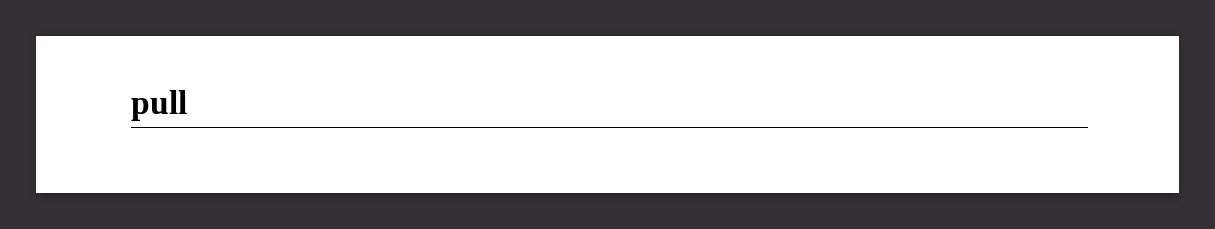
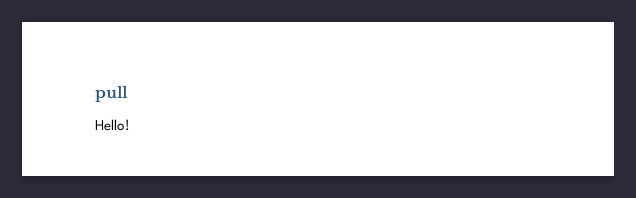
(187, 105) none -> [95,119,130,131] // Hello!

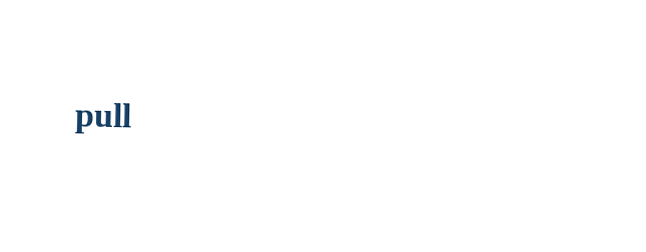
[95,119,130,131] // Hello! -> (132, 118) none

